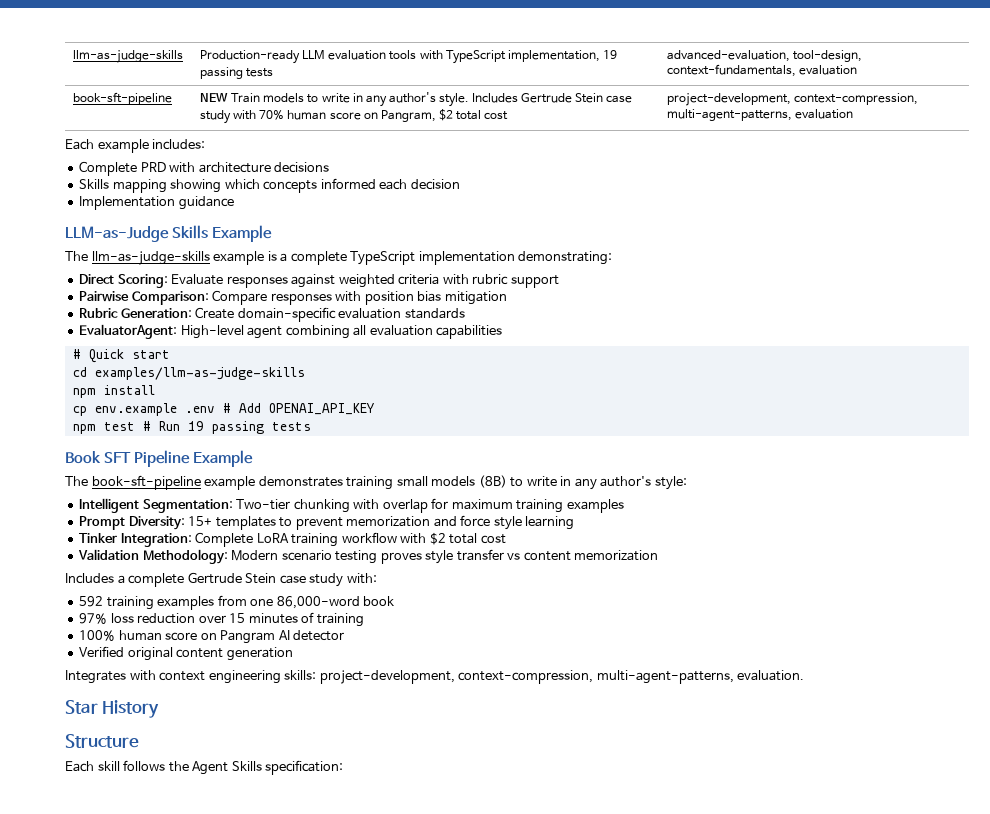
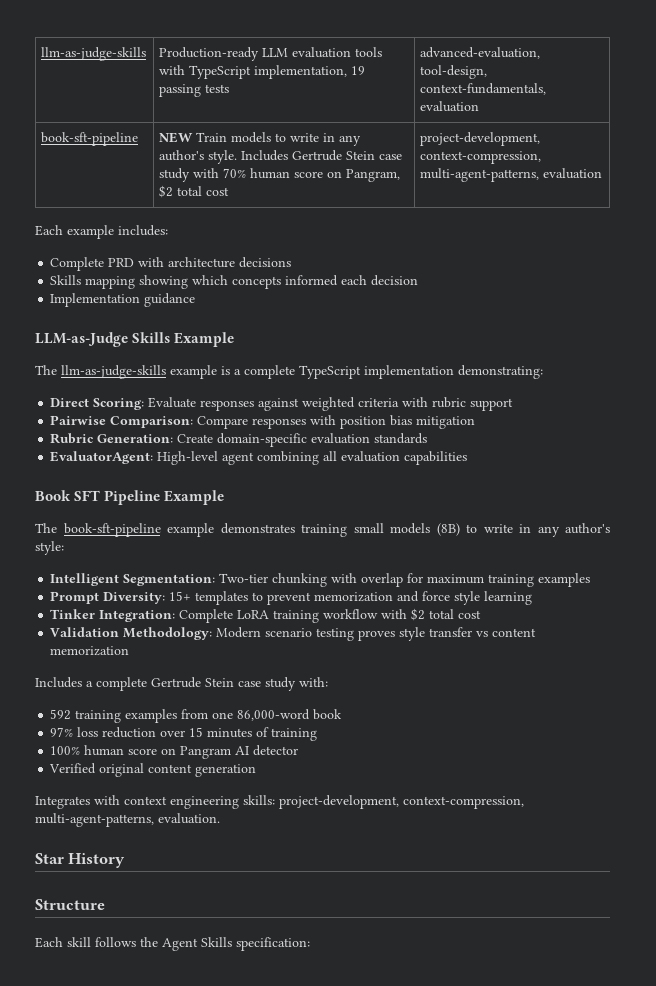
[72,349,170,363] [72,367,305,380] [72,385,155,398] [72,403,374,416] [72,421,311,434] // # Quick start // cd examples/llm-as-judge-skills // npm install // cp env.example .env # Add OPENAI_API_KEY // npm test # Run 19 passing tests -> (468, 458) none

